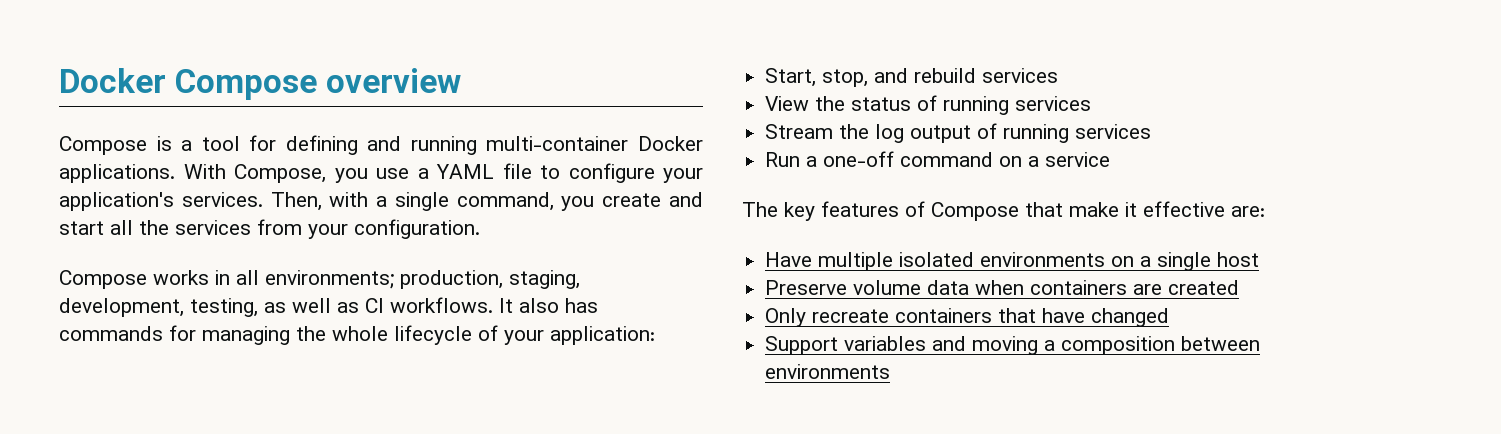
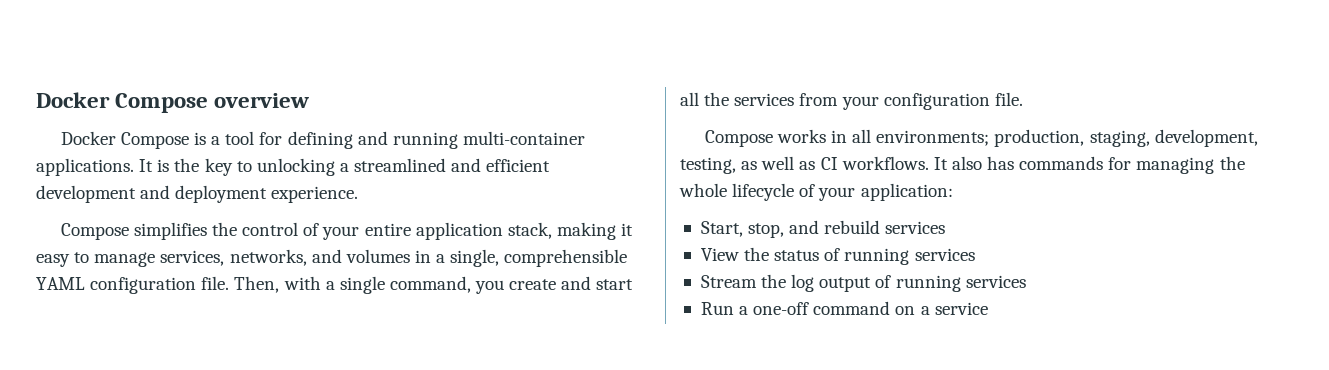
(461, 80) none -> [60,131,116,145] Docker
[637,136,703,151] [59,163,703,183] [59,192,263,211] Docker applications. With Compose, you use a YAML file to configure your application's services. -> [36,158,551,176] [36,185,359,203] [60,222,634,240] [36,249,628,267] [36,276,230,294] applications. It is the key to unlocking a streamlined and efficient development and deployment experience. // Compose simplifies the control of your entire application stack, making it easy to manage services, networks, and volumes in a single, comprehensible YAML configuration file.
[354,219,480,239] configuration. -> [883,92,1023,110] configuration file.
[742,201,1265,221] [765,252,1260,271] [765,280,1240,295] [765,308,1170,327] [765,336,1261,355] [765,364,891,379] // The key features of Compose that make it effective are: // Have multiple isolated environments on a single host // Preserve volume data when containers are created // Only recreate containers that have changed // Support variables and moving a composition between environments -> (988, 308) none

